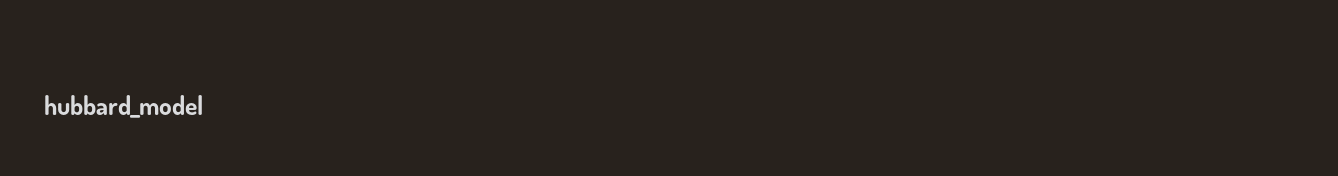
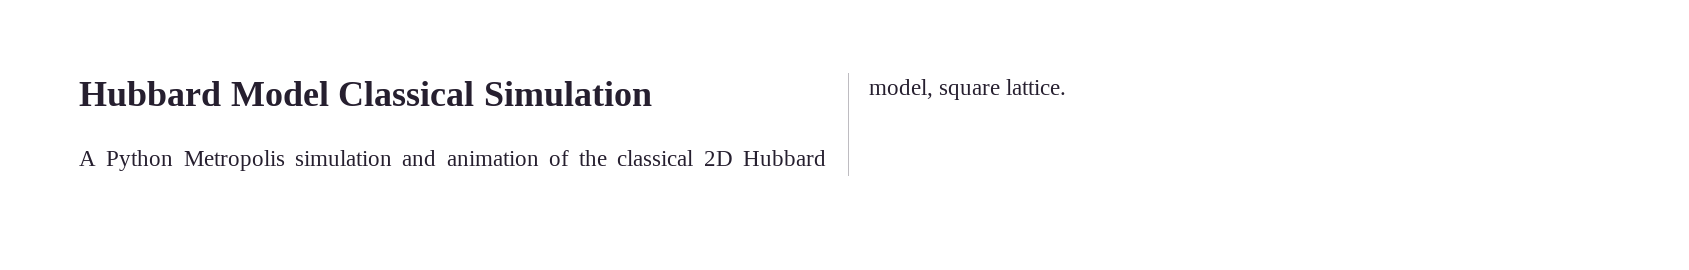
[44,95,203,118] hubbard_model -> [79,81,653,106] [79,150,826,171] [869,79,1067,100] Hubbard Model Classical Simulation // A Python Metropolis simulation and animation of the classical 2D Hubbard model, square lattice.

